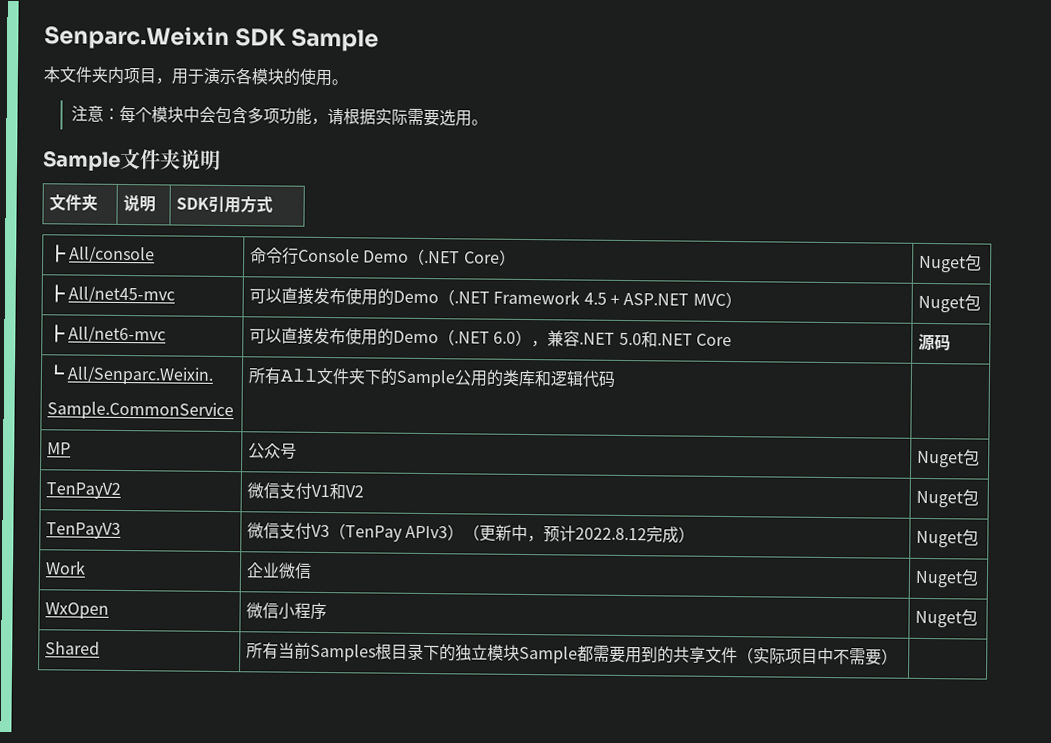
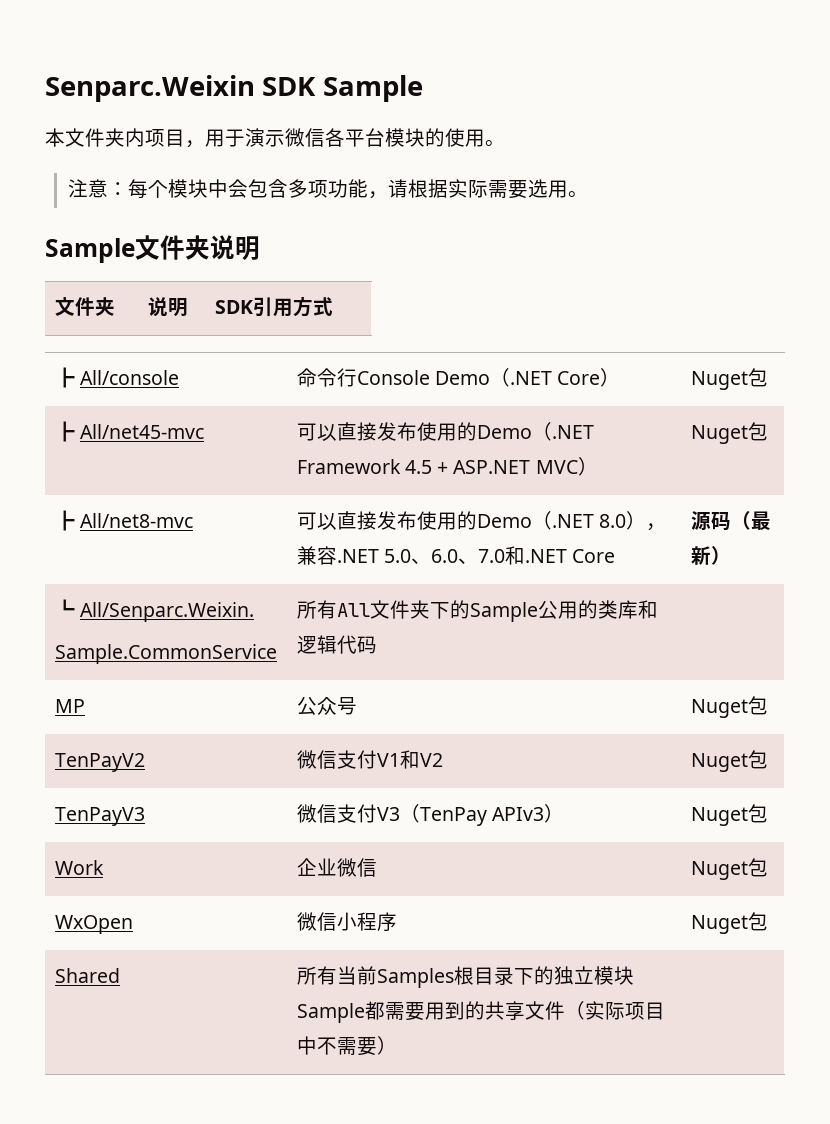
[235,68,253,85] 各 -> [285,128,385,147] 微信各平台
[68,326,167,344] [249,327,517,346] All/net6-mvc | 可以直接发布使用的Demo（.NET 6.0 -> [79,513,193,528] [296,511,626,530] All/net8-mvc | 可以直接发布使用的Demo（.NET 8.0
(642, 339) none -> [410,549,505,564] 、6.0、7.0
(952, 343) none -> [730,511,771,530] [690,546,731,565] （最新）
[463,524,696,544] （更新中，预计2022.8.12完成） -> (564, 813) none

